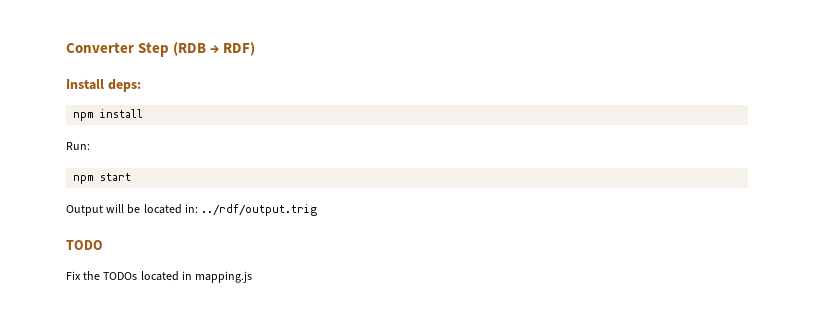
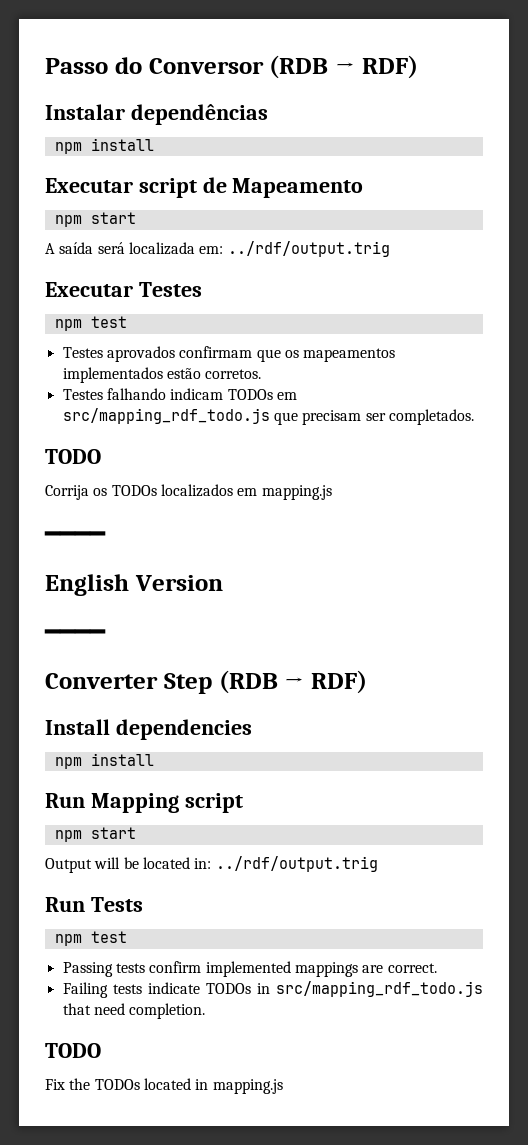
(66, 47) none -> [45,55,418,79] [45,104,268,125] [54,138,154,154] [45,177,364,198] [54,212,136,227] [45,241,390,257] [45,282,202,297] [54,316,127,331] [62,346,396,362] [62,367,262,383] [62,388,297,400] [62,408,474,425] [45,449,101,464] [45,484,332,500] [44,531,106,542] [45,574,223,596] [44,629,106,640] Passo do Conversor (RDB → RDF) // Instalar dependências // npm install // Executar script de Mapeamento // npm start // A saída será localizada em: ../rdf/output.trig // Executar Testes // npm test // Testes aprovados confirmam que os mapeamentos implementados estão corretos. // Testes falhando indicam TODOs em src/mapping_rdf_todo.js que precisam ser completados. // TODO // Corrija os TODOs localizados em mapping.js // ━━━━ // English Version // ━━━━ //
[107,79,141,92] [73,109,144,121] [66,142,90,150] deps: // npm install // Run: -> [115,719,252,740] [54,753,154,769] [45,793,243,813] dependencies // npm install // Run Mapping script
(318, 210) none -> [45,897,143,912] [54,931,127,946] [62,961,437,977] [62,981,483,998] [62,1003,206,1019] // Run Tests // npm test // Passing tests confirm implemented mappings are correct. // Failing tests indicate TODOs in src/mapping_rdf_todo.js that need completion.

